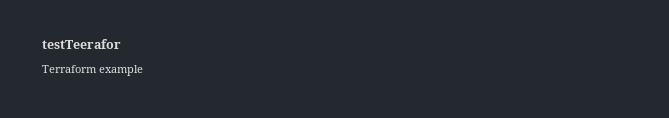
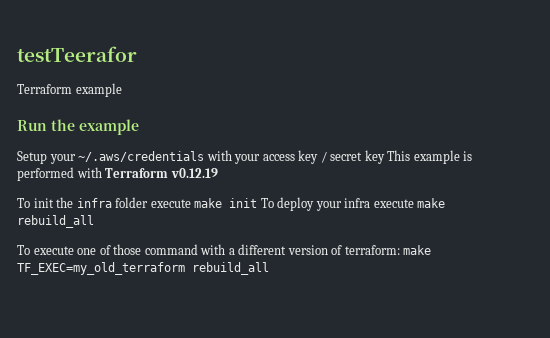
(143, 70) none -> [17,119,139,135] [17,150,473,164] [17,167,218,181] [17,197,446,211] [17,215,94,228] [17,244,432,255] [17,262,269,275] // Run the example // Setup your ~/.aws/credentials with your access key / secret key This example is performed with Terraform v0.12.19 // To init the infra folder execute make init To deploy your infra execute make rebuild_all // To execute one of those command with a different version of terraform: make TF_EXEC=my_old_terraform rebuild_all

